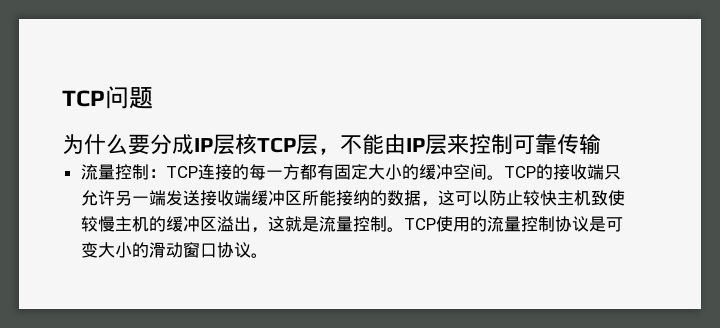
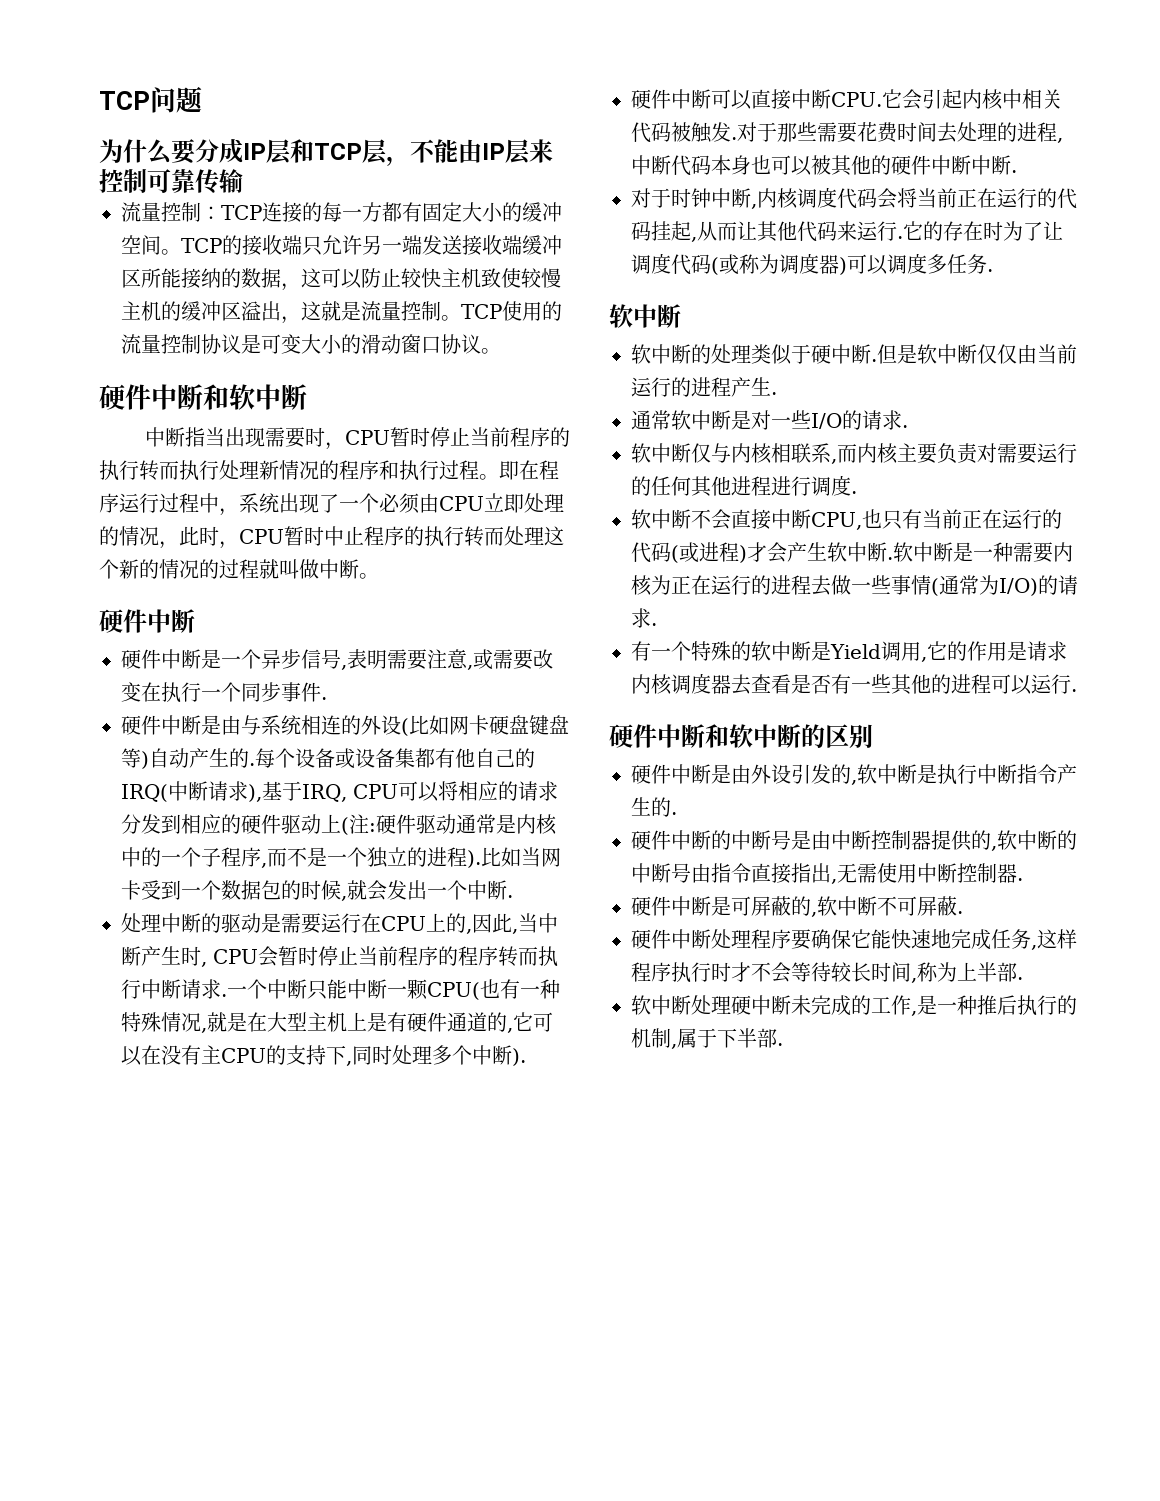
[235,134,257,154] 核 -> [290,139,314,163] 和
(268, 255) none -> [99,384,307,410] [144,427,570,450] [99,460,559,481] [99,493,564,516] [99,526,564,549] [99,559,379,579] [99,609,195,633] [121,649,553,670] [121,682,327,703] [121,715,569,736] [121,748,535,769] [121,781,558,802] [121,814,557,835] [121,847,561,868] [121,880,513,901] [121,913,558,934] [121,946,558,967] [121,979,560,1000] [121,1012,553,1033] [121,1045,526,1066] [631,89,1062,110] [631,122,1063,143] [631,155,1017,176] [631,187,1077,209] [631,221,1063,242] [631,253,993,275] [609,304,681,328] [631,344,1077,365] [631,377,777,397] [631,410,908,430] [631,443,1077,464] [631,475,857,497] [631,509,1062,530] [631,542,1073,563] [631,575,1078,596] [631,608,657,628] [631,641,1067,662] [631,673,1077,695] [609,724,873,748] [631,764,1077,785] [631,797,677,817] [631,830,1077,851] [631,863,1023,884] [631,896,963,917] [631,929,1077,950] [631,962,1023,983] [631,995,1077,1016] [631,1028,783,1049] // 硬件中断和软中断 // 中断指当出现需要时，CPU暂时停止当前程序的执行转而执行处理新情况的程序和执行过程。即在程序运行过程中，系统出现了一个必须由CPU立即处理的情况，此时，CPU暂时中止程序的执行转而处理这个新的情况的过程就叫做中断。 // 硬件中断 // 硬件中断是一个异步信号,表明需要注意,或需要改变在执行一个同步事件. // 硬件中断是由与系统相连的外设(比如网卡硬盘键盘等)自动产生的.每个设备或设备集都有他自己的IRQ(中断请求),基于IRQ, CPU可以将相应的请求分发到相应的硬件驱动上(注:硬件驱动通常是内核中的一个子程序,而不是一个独立的进程).比如当网卡受到一个数据包的时候,就会发出一个中断. // 处理中断的驱动是需要运行在CPU上的,因此,当中断产生时, CPU会暂时停止当前程序的程序转而执行中断请求.一个中断只能中断一颗CPU(也有一种特殊情况,就是在大型主机上是有硬件通道的,它可以在没有主CPU的支持下,同时处理多个中断). // 硬件中断可以直接中断CPU.它会引起内核中相关代码被触发.对于那些需要花费时间去处理的进程,中断代码本身也可以被其他的硬件中断中断. // 对于时钟中断,内核调度代码会将当前正在运行的代码挂起,从而让其他代码来运行.它的存在时为了让调度代码(或称为调度器)可以调度多任务. // 软中断 // 软中断的处理类似于硬中断.但是软中断仅仅由当前运行的进程产生. // 通常软中断是对一些I/O的请求. // 软中断仅与内核相联系,而内核主要负责对需要运行的任何其他进程进行调度. // 软中断不会直接中断CPU,也只有当前正在运行的代码(或进程)才会产生软中断.软中断是一种需要内核为正在运行的进程去做一些事情(通常为I/O)的请求. // 有一个特殊的软中断是Yield调用,它的作用是请求内核调度器去查看是否有一些其他的进程可以运行. // 硬件中断和软中断的区别 // 硬件中断是由外设引发的,软中断是执行中断指令产生的. // 硬件中断的中断号是由中断控制器提供的,软中断的中断号由指令直接指出,无需使用中断控制器. // 硬件中断是可屏蔽的,软中断不可屏蔽. // 硬件中断处理程序要确保它能快速地完成任务,这样程序执行时才不会等待较长时间,称为上半部. // 软中断处理硬中断未完成的工作,是一种推后执行的机制,属于下半部.

